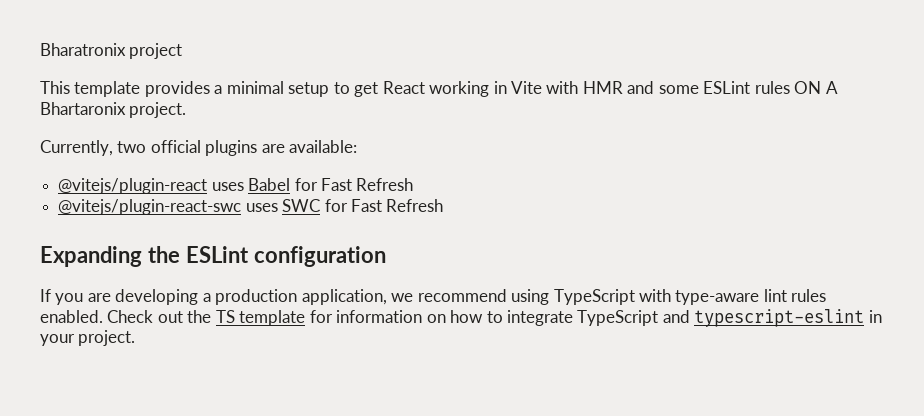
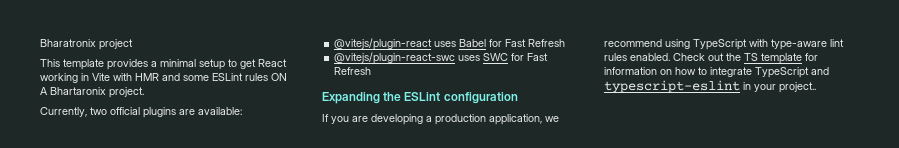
[78,330,136,346] project. -> [779,82,816,93] project..

